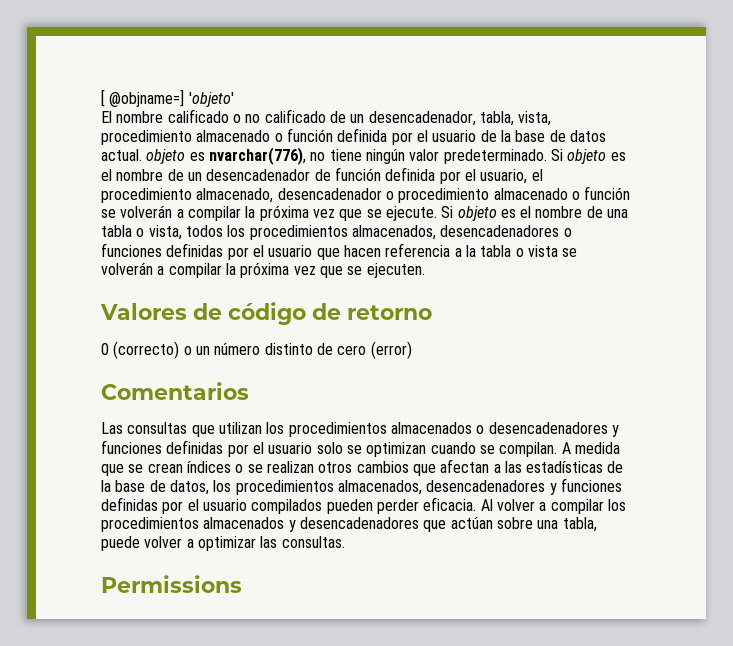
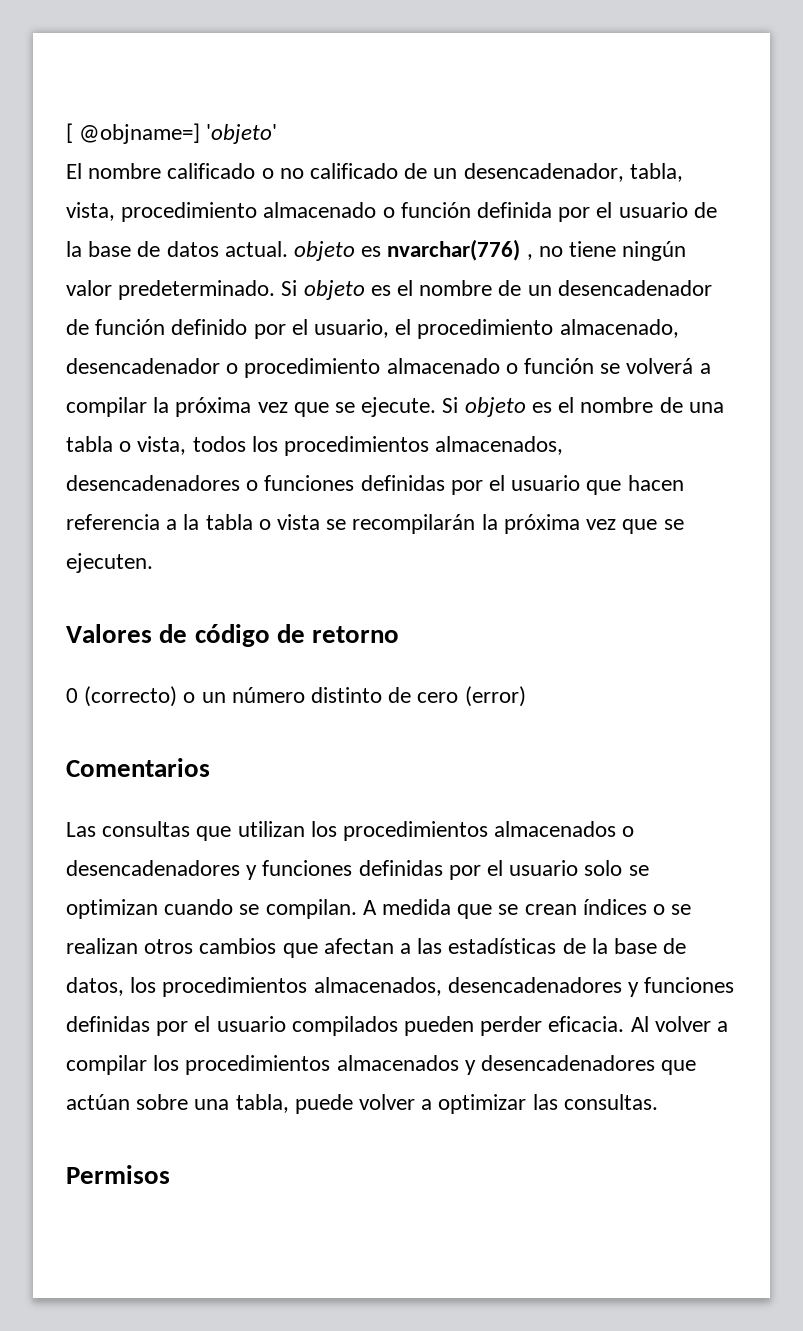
[208,147,306,165] nvarchar(776), -> [387,239,533,261] nvarchar(776) ,
[385,167,436,181] definida -> [171,319,248,335] definido
[120,205,173,218] volverán -> [626,358,694,374] volverá
[101,262,222,278] volverán a compilar -> [352,514,476,534] recompilarán
[101,575,242,593] Permissions -> [66,1165,170,1184] Permisos

